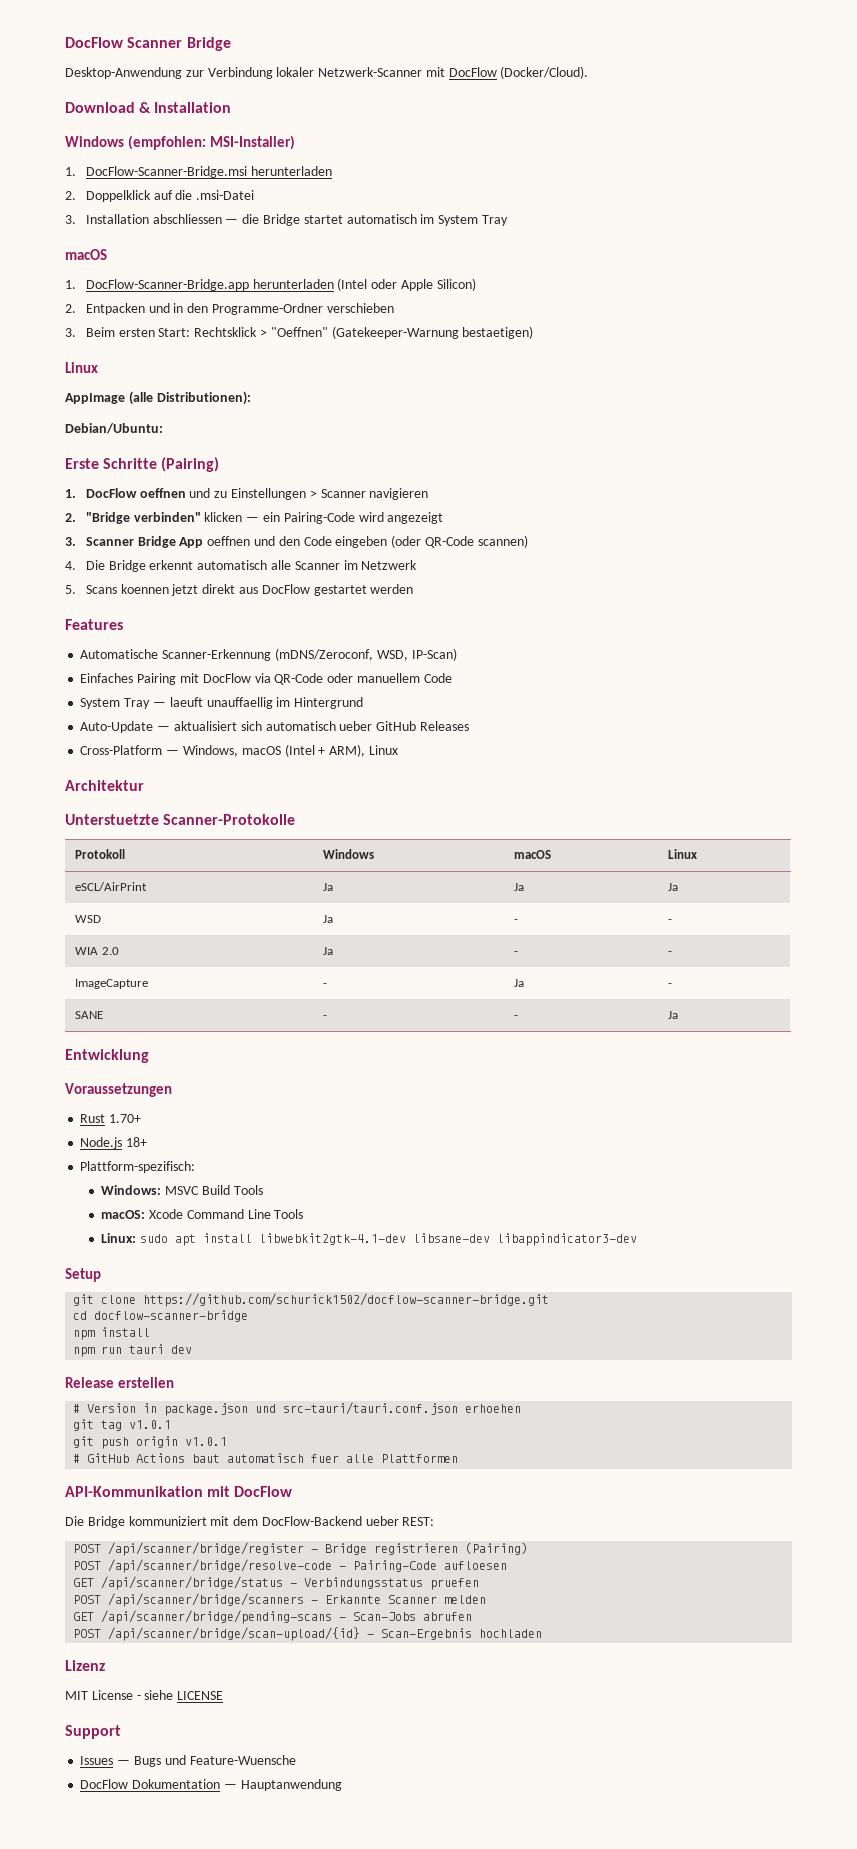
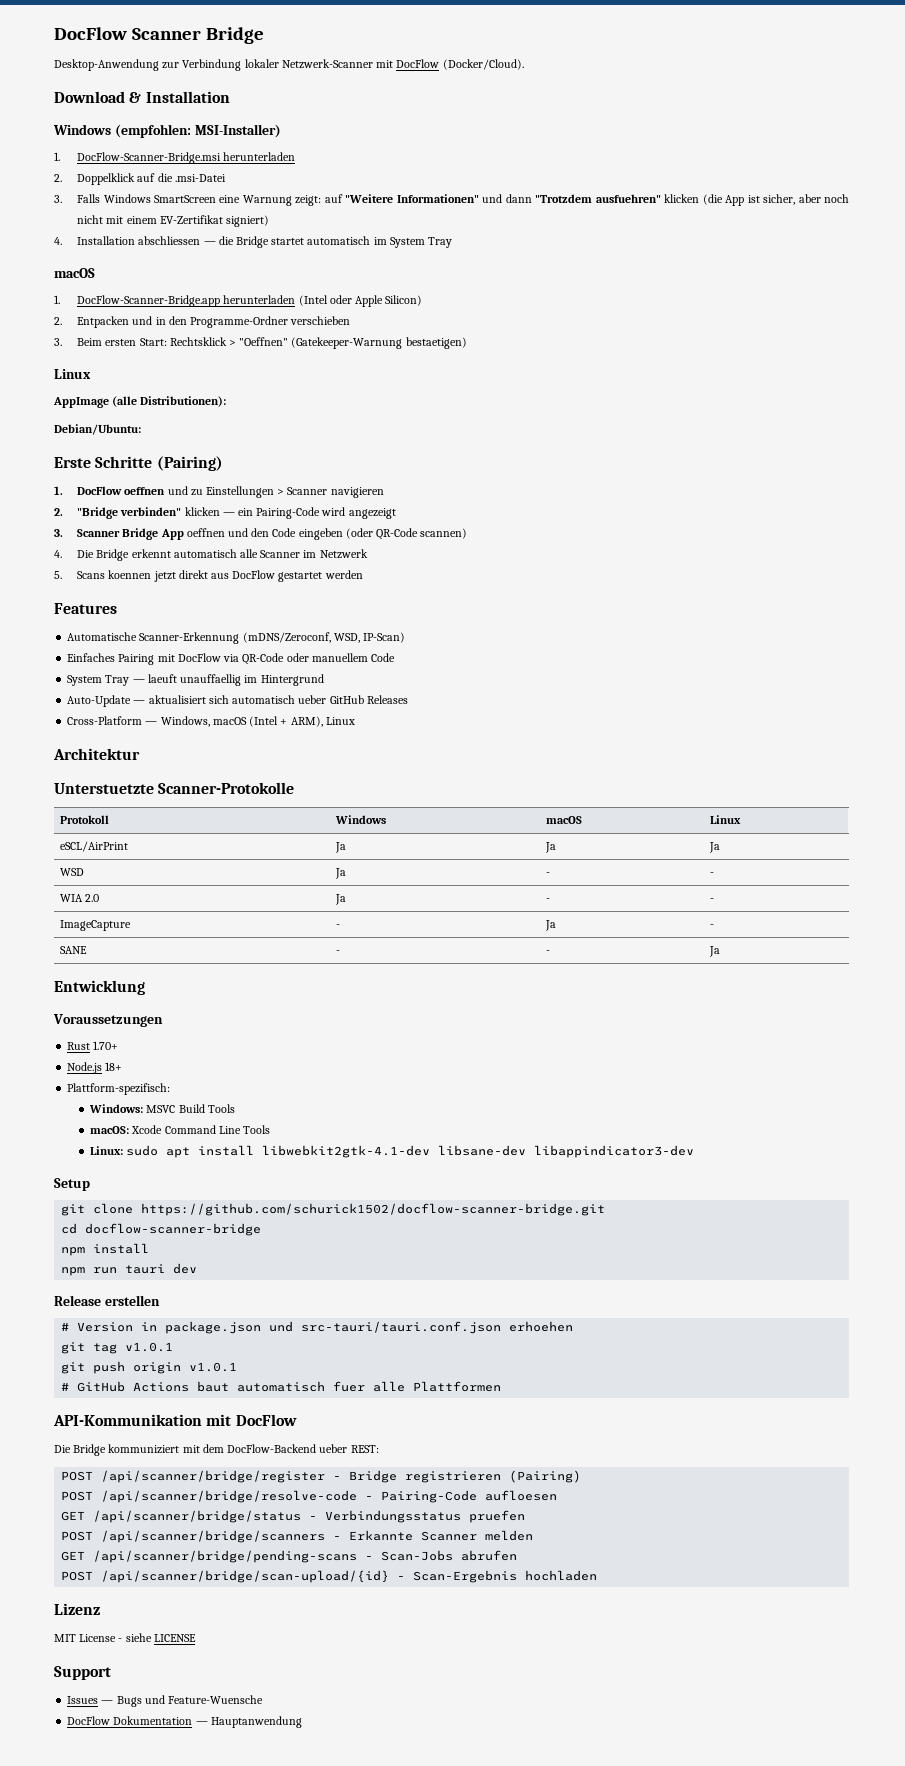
(76, 219) none -> [77,194,850,206] [77,215,269,227] [54,237,62,245] Falls Windows SmartScreen eine Warnung zeigt: auf "Weitere Informationen" und dann "Trotzdem ausfuehren" klicken (die App ist sicher, aber noch nicht mit einem EV-Zertifikat signiert) // 4.

